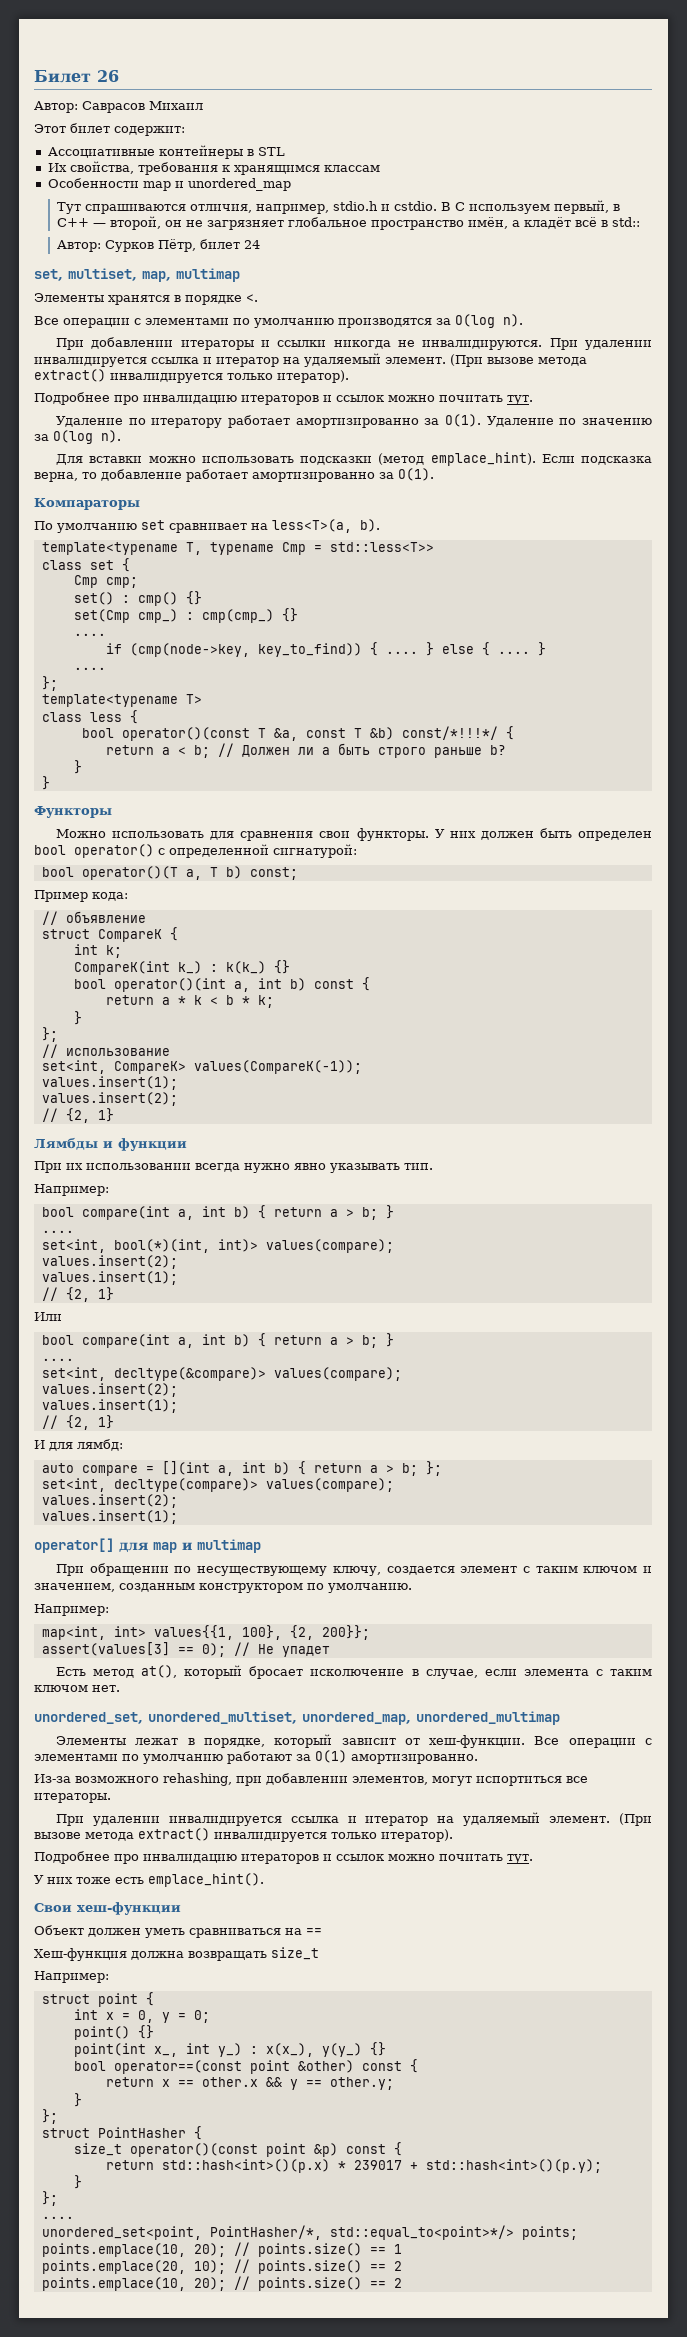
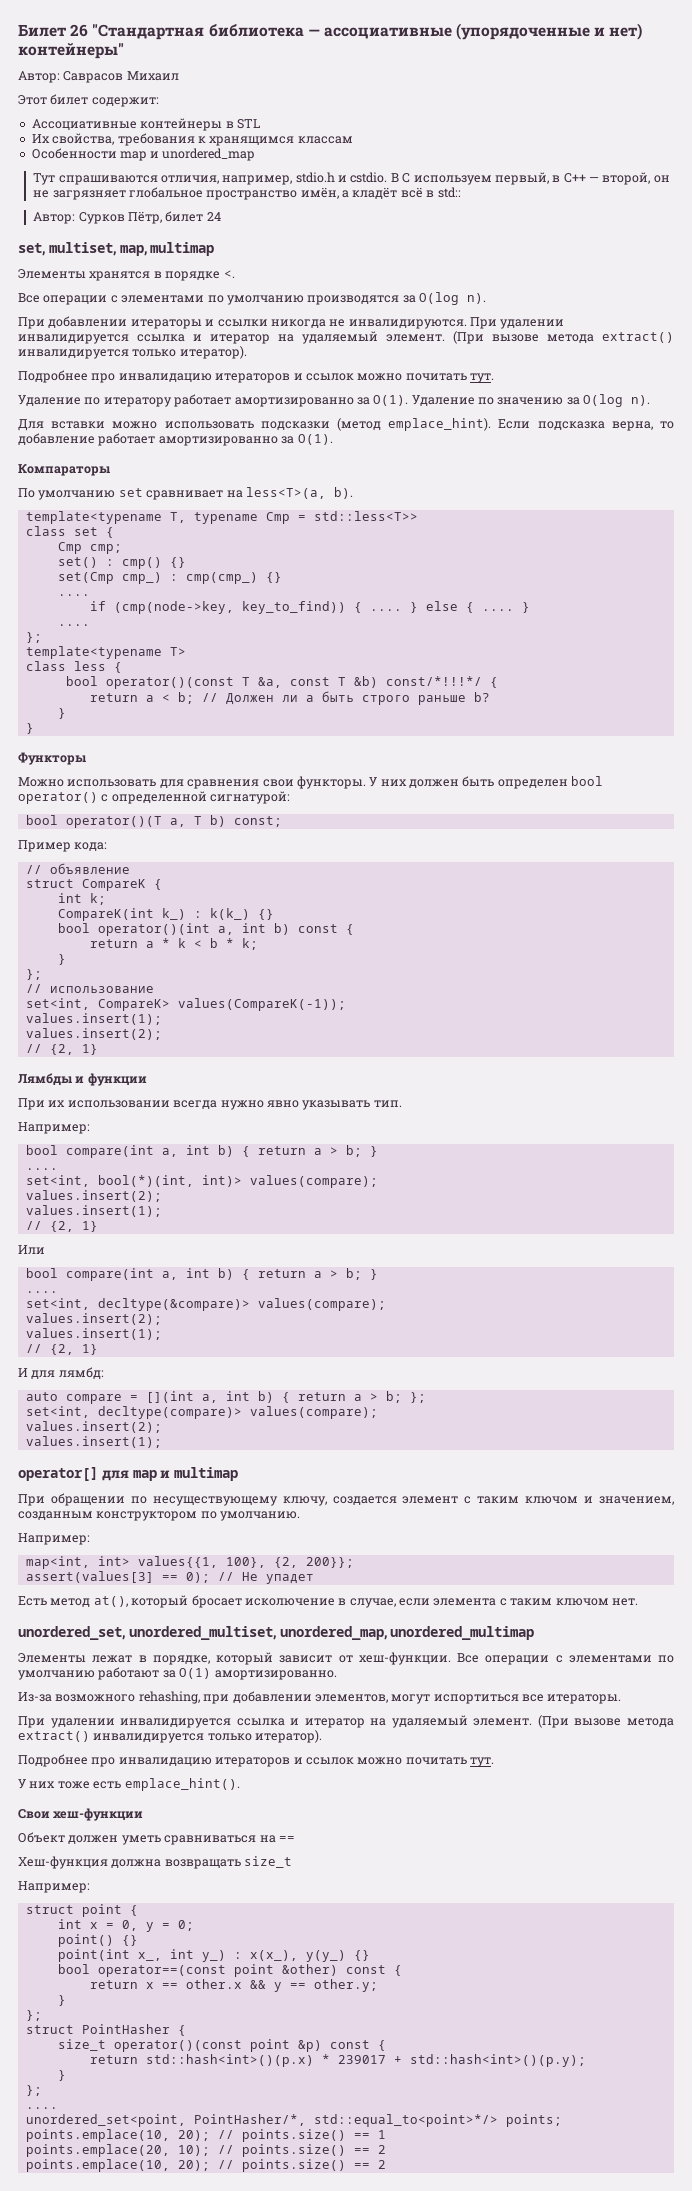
(119, 76) none -> [92,23,643,40] [18,43,124,59] "Стандартная библиотека — ассоциативные (упорядоченные и нет) контейнеры"

